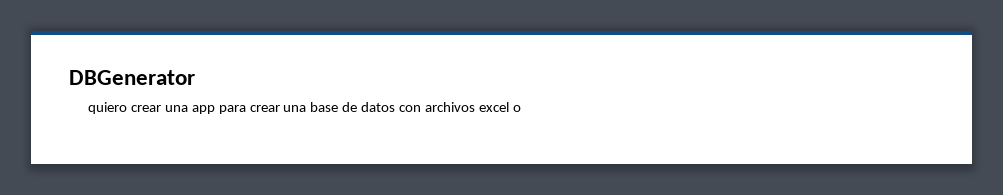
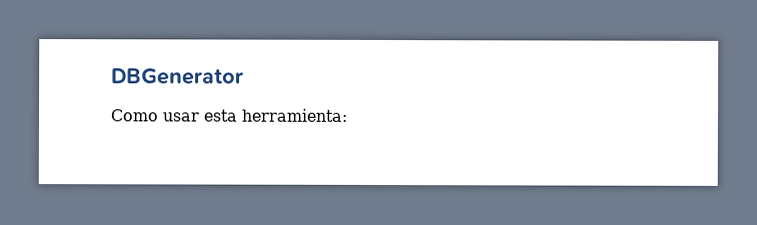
[87,102,521,114] quiero crear una app para crear una base de datos con archivos excel o -> [110,108,348,122] Como usar esta herramienta:

